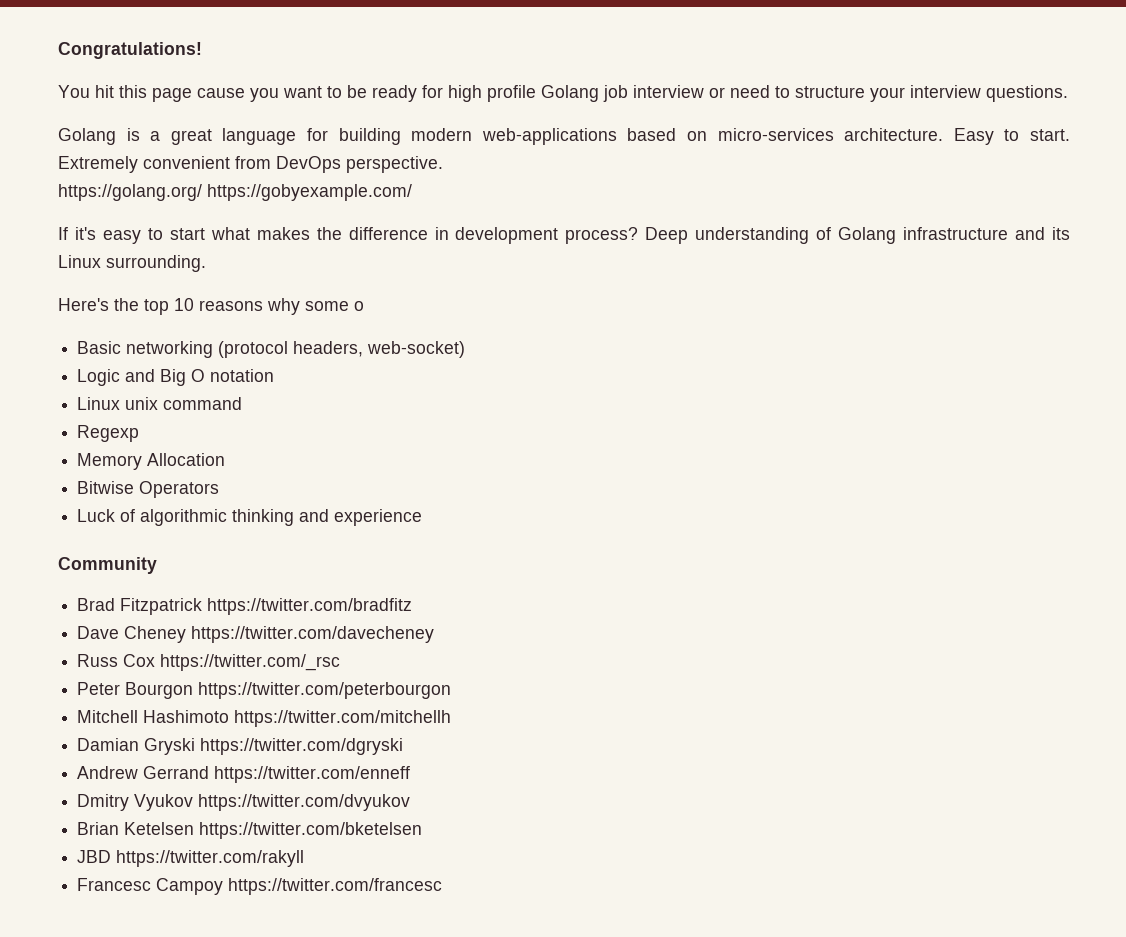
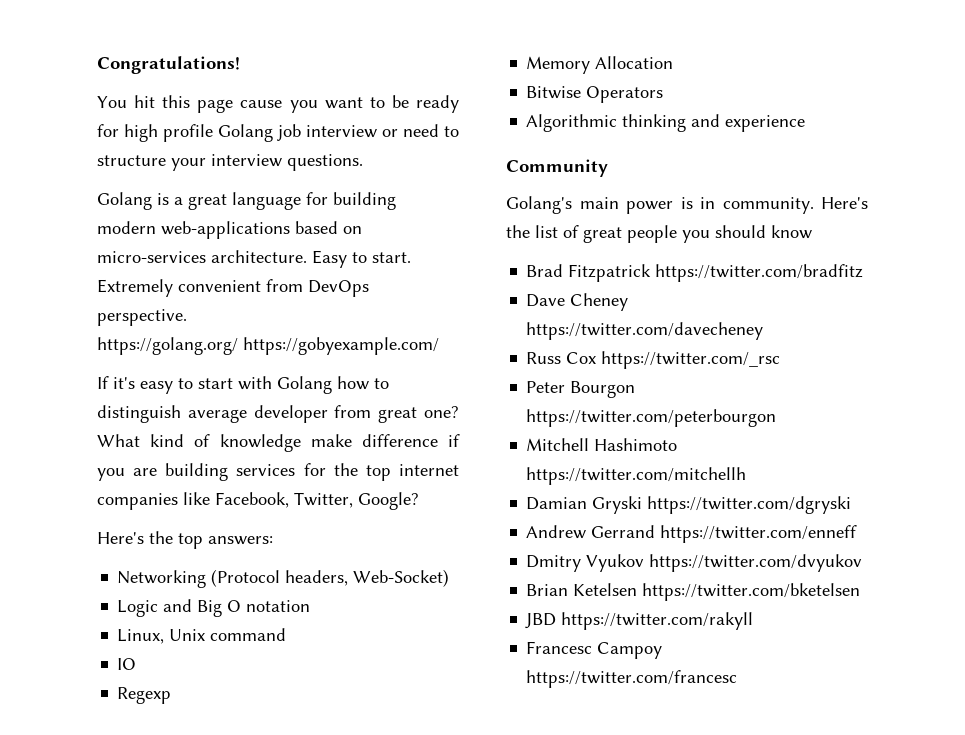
[210,227,1070,244] [58,255,206,272] [58,298,364,315] [77,341,466,358] what makes the difference in development process? Deep understanding of Golang infrastructure and its Linux surrounding. // Here's the top 10 reasons why some o // Basic networking (protocol headers, web-socket) -> [238,376,389,394] [97,405,460,423] [97,434,460,452] [97,463,459,481] [97,492,419,510] [97,531,273,549] [117,569,450,588] with Golang how to distinguish average developer from great one? What kind of knowledge make difference if you are building services for the top internet companies like Facebook, Twitter, Google? // Here's the top answers: // Networking (Protocol headers, Web-Socket)
[77,397,159,410] Linux unix -> [117,629,206,644] Linux, Unix
(243, 403) none -> [117,658,137,670] // IO
[77,509,228,526] Luck of algorithmic -> [526,114,618,132] Algorithmic
(157, 565) none -> [506,196,868,214] [506,225,812,243] // Golang's main power is in community. Here's the list of great people you should know

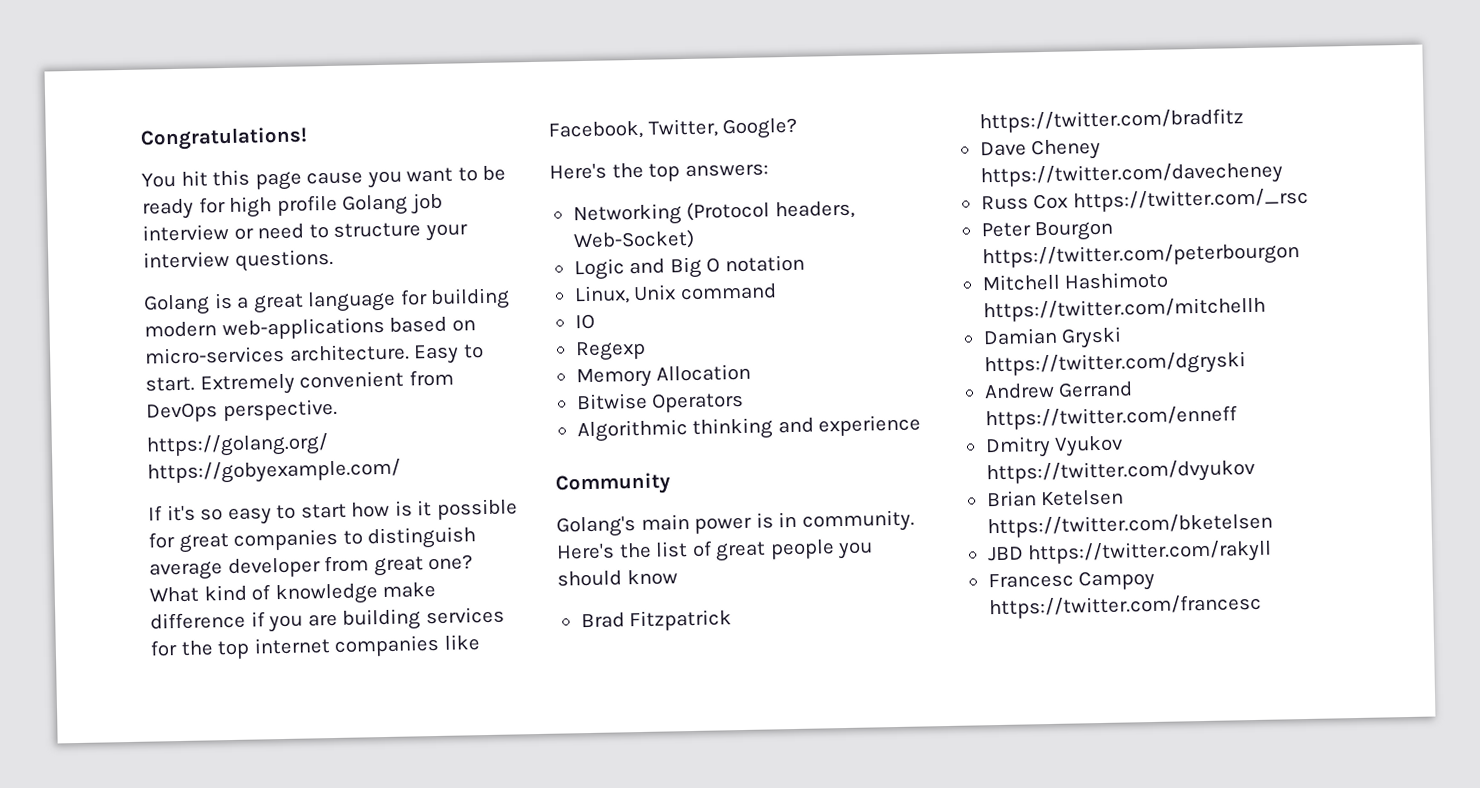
(135, 383) none -> [200,508,224,521] so
[238,376,369,394] with Golang how -> [351,498,518,520] [148,528,339,553] how is it possible for great companies

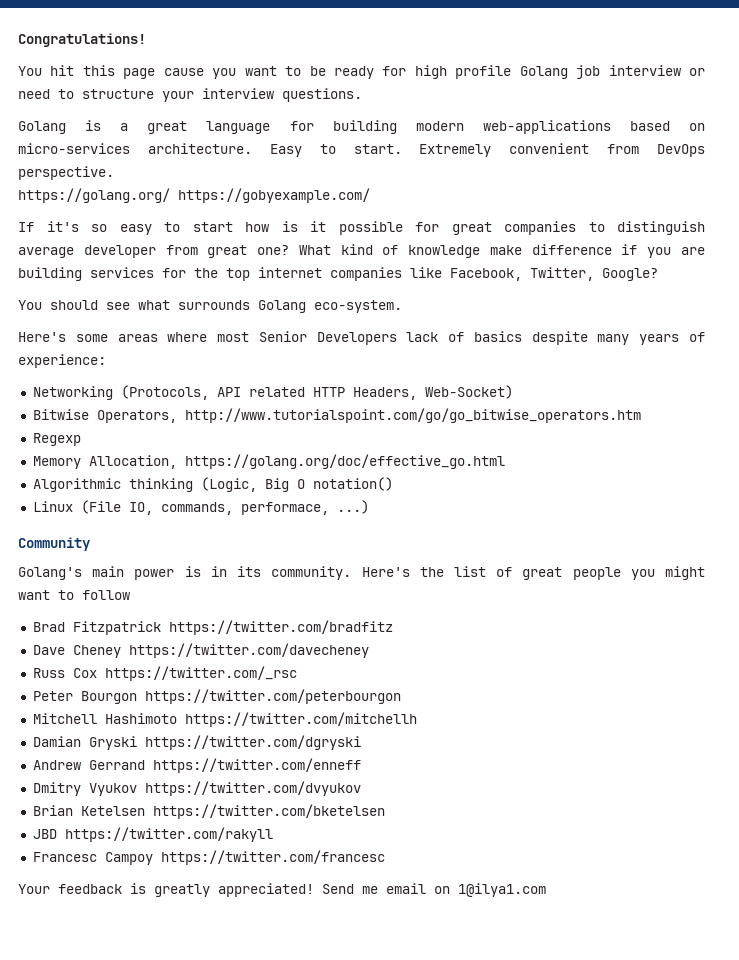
[549,162,769,182] [572,200,855,227] [572,229,695,251] [573,254,805,281] [573,283,777,305] [574,313,595,330] Here's the top answers: // Networking (Protocol headers, Web-Socket) // Logic and Big O notation // Linux, Unix command // IO -> [18,300,402,313] [18,331,705,345] [18,354,106,368] [32,385,513,400] [32,408,641,423] You should see what surrounds Golang eco-system. // Here's some areas where most Senior Developers lack of basics despite many years of experience: // Networking (Protocols, API related HTTP Headers, Web-Socket) // Bitwise Operators, http://www.tutorialspoint.com/go/go_bitwise_operators.htm
[656,363,752,382] [575,391,745,413] Allocation // Bitwise Operators -> [88,454,505,469] Allocation, https://golang.org/doc/effective_go.html
[777,414,922,437] and experience -> [200,477,393,492] [32,500,369,515] (Logic, Big O notation() // Linux (File IO, commands, performace, ...)
(798, 519) none -> [237,566,262,577] its
[557,569,678,587] should know -> [664,566,705,580] [18,590,130,600] might want to follow
(1262, 606) none -> [18,883,546,897] // Your feedback is greatly appreciated! Send me email on 1@ilya1.com

